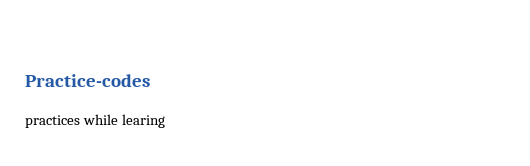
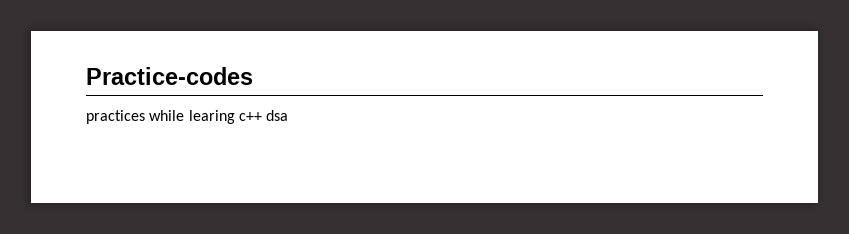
(165, 121) none -> [238,110,289,121] c++ dsa

